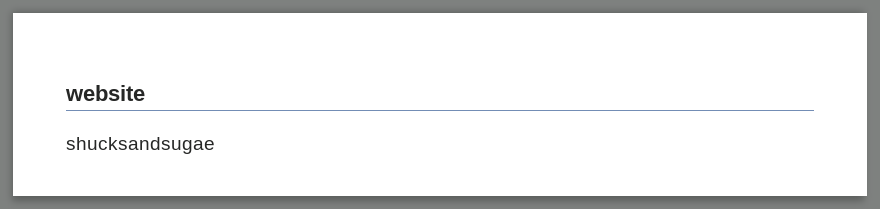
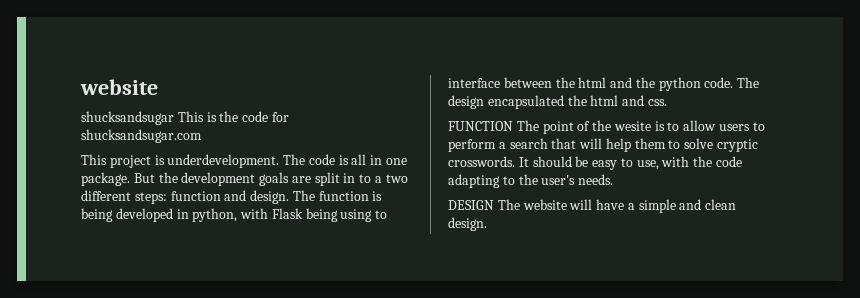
[66,137,215,154] shucksandsugae -> [81,111,289,125] [81,129,202,143] [81,154,408,168] [81,172,408,186] [81,190,383,204] [81,208,388,222] [448,77,760,91] [448,95,667,109] [448,120,765,134] [448,138,759,152] [448,156,743,170] [448,174,614,188] [448,199,737,213] [448,217,487,231] shucksandsugar This is the code for shucksandsugar.com // This project is underdevelopment. The code is all in one package. But the development goals are split in to a two different steps: function and design. The function is being developed in python, with Flask being using to interface between the html and the python code. The design encapsulated the html and css. // FUNCTION The point of the wesite is to allow users to perform a search that will help them to solve cryptic crosswords. It should be easy to use, with the code adapting to the user's needs. // DESIGN The website will have a simple and clean design.

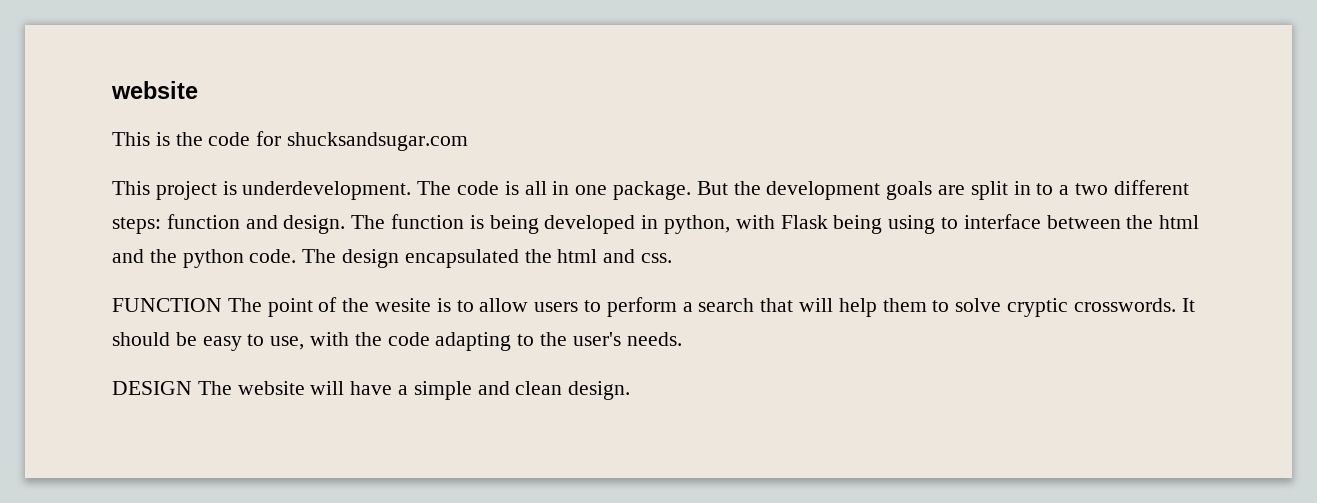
[81,111,174,125] shucksandsugar -> (198, 90) none

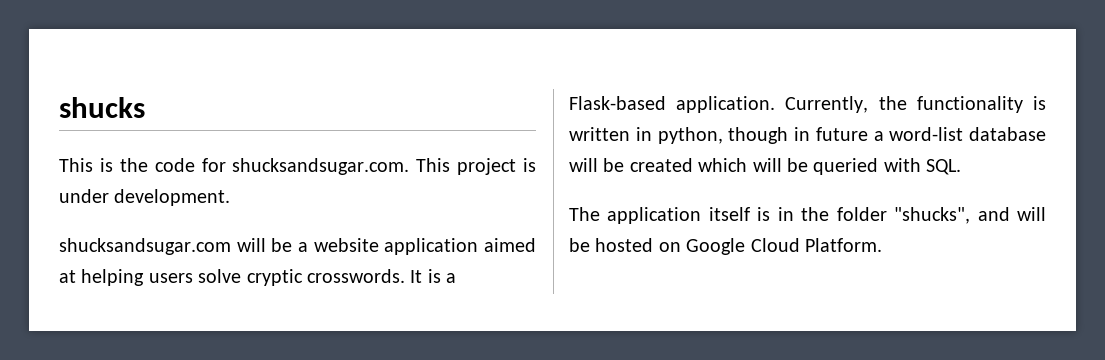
[111,81,198,99] website -> [59,97,145,118] shucks
[287,132,469,151] shucksandsugar.com // -> [232,158,410,175] shucksandsugar.com.
[242,180,1189,200] [112,214,1200,234] [112,249,673,268] [112,297,1195,317] [112,332,682,351] [112,381,631,400] underdevelopment. The code is all in one package. But the development goals are split in to a two different steps: function and design. The function is being developed in python, with Flask being using to interface between the html and the python code. The design encapsulated the html and css. // FUNCTION The point of the wesite is to allow users to perform a search that will help them to solve cryptic crosswords. It should be easy to use, with the code adapting to the user's needs. // DESIGN The website will have a simple and clean design. -> [59,189,231,206] [59,238,536,255] [59,269,457,286] [569,96,1046,113] [569,127,1046,144] [569,158,962,175] [569,207,1046,224] [569,238,882,255] under development. // shucksandsugar.com will be a website application aimed at helping users solve cryptic crosswords. It is a Flask-based application. Currently, the functionality is written in python, though in future a word-list database will be created which will be queried with SQL. // The application itself is in the folder "shucks", and will be hosted on Google Cloud Platform.

